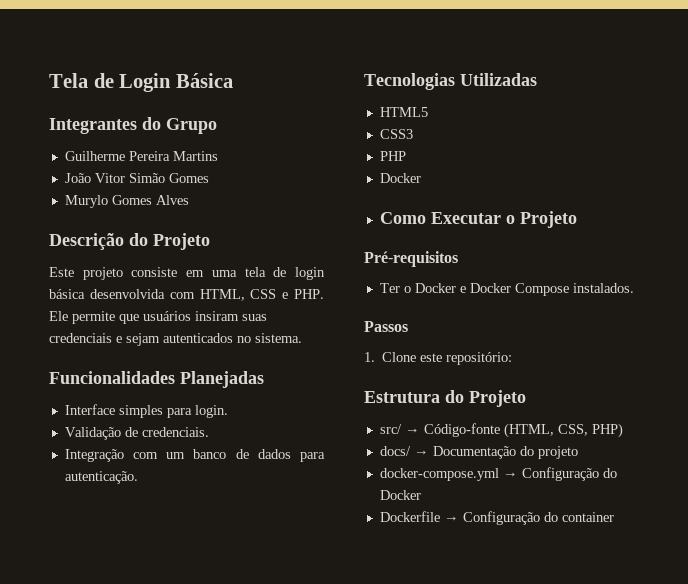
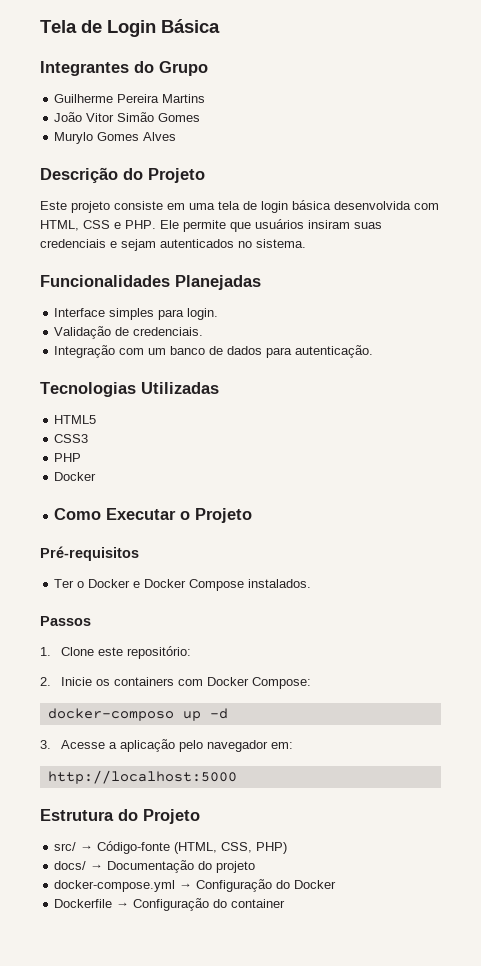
(513, 358) none -> [40,677,311,689] [47,708,228,721] [40,739,293,752] [47,770,237,784] // 2. Inicie os containers com Docker Compose: // docker-composo up -d // 3. Acesse a aplicação pelo navegador em: // http://localhost:5000

